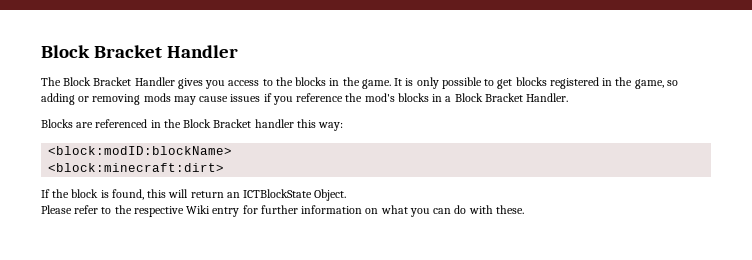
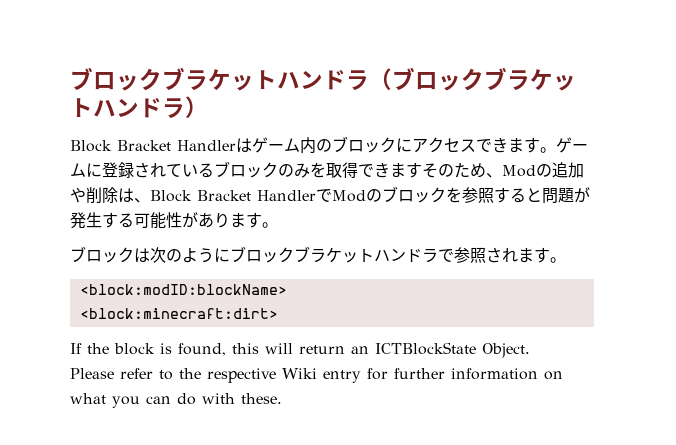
[41,45,238,58] [41,77,678,89] [41,93,569,105] [41,119,344,131] Block Bracket Handler // The Block Bracket Handler gives you access to the blocks in the game. It is only possible to get blocks registered in the game, so adding or removing mods may cause issues if you reference the mod's blocks in a Block Bracket Handler. // Blocks are referenced in the Block Bracket handler this way: -> [70,67,576,91] [70,96,208,119] [70,136,588,154] [70,161,584,178] [70,186,590,204] [70,212,278,229] [70,246,566,263] ブロックブラケットハンドラ（ブロックブラケットハンドラ） // Block Bracket Handlerはゲーム内のブロックにアクセスできます。ゲームに登録されているブロックのみを取得できますそのため、Modの追加や削除は、Block Bracket HandlerでModのブロックを参照すると問題が発生する可能性があります。 // ブロックは次のようにブロックブラケットハンドラで参照されます。

